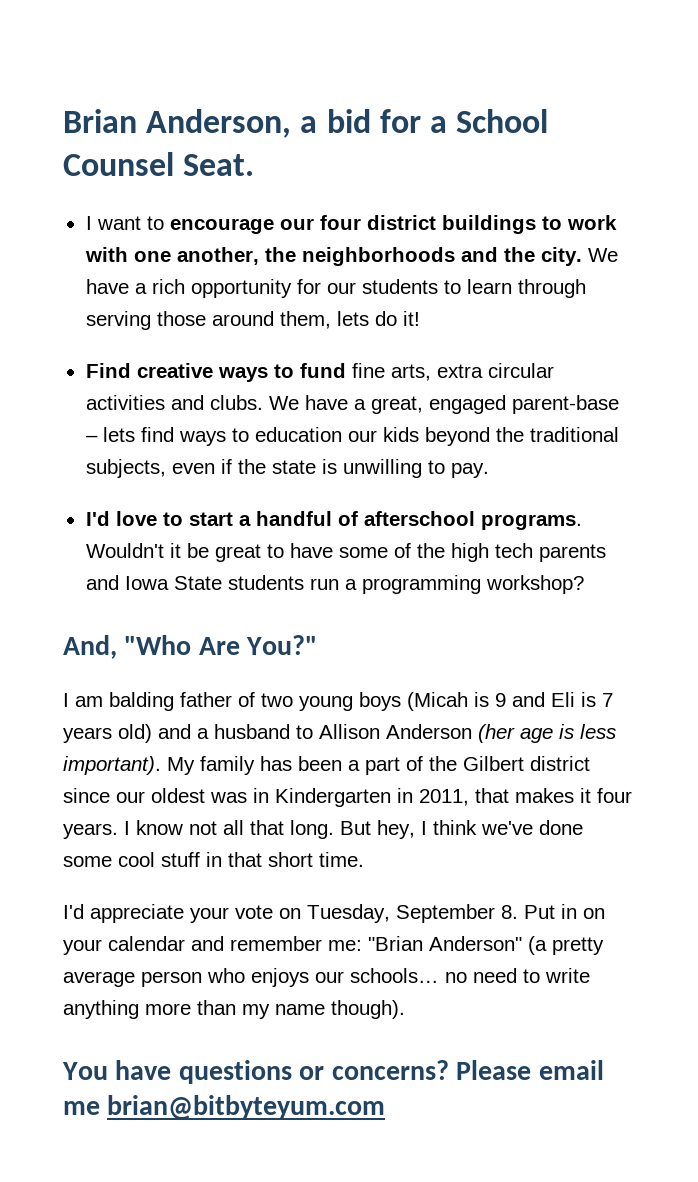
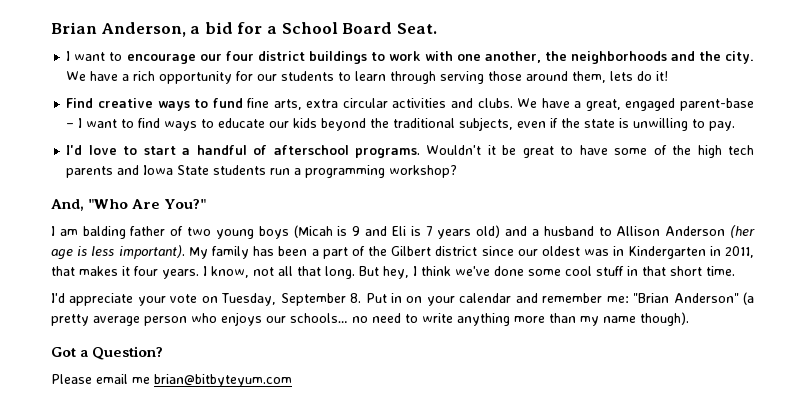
[63,152,174,176] Counsel -> [342,22,393,34] Board
[102,427,135,442] lets -> [78,118,135,128] I want to
[254,427,342,442] education -> [218,118,266,128] educate
[136,820,183,835] know -> [211,266,249,278] know,
[62,1060,449,1084] You have questions or concerns? -> [51,346,164,360] Got a Question? //

